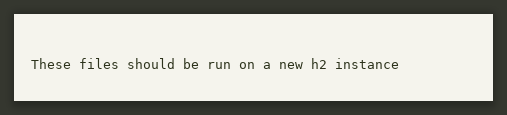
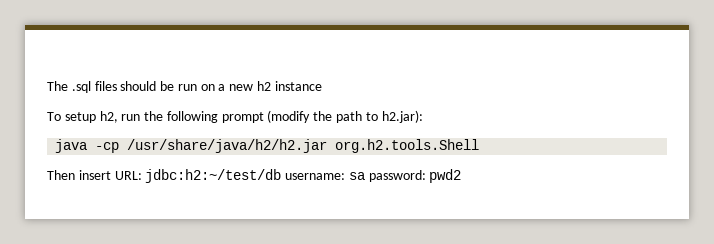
[31,58,71,69] These -> [47,81,91,93] The .sql
(399, 63) none -> [47,110,423,123] [55,139,480,153] [47,169,462,183] // To setup h2, run the following prompt (modify the path to h2.jar): // java -cp /usr/share/java/h2/h2.jar org.h2.tools.Shell // Then insert URL: jdbc:h2:~/test/db username: sa password: pwd2

